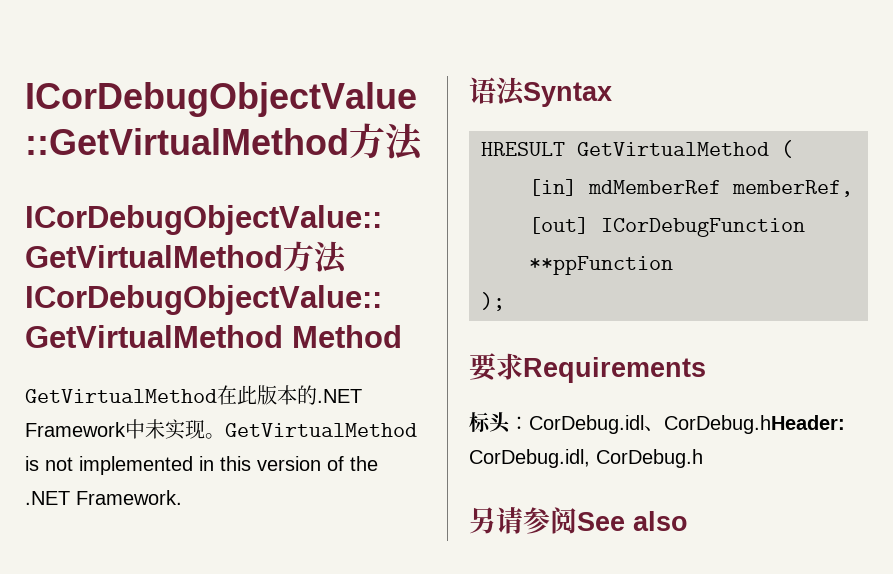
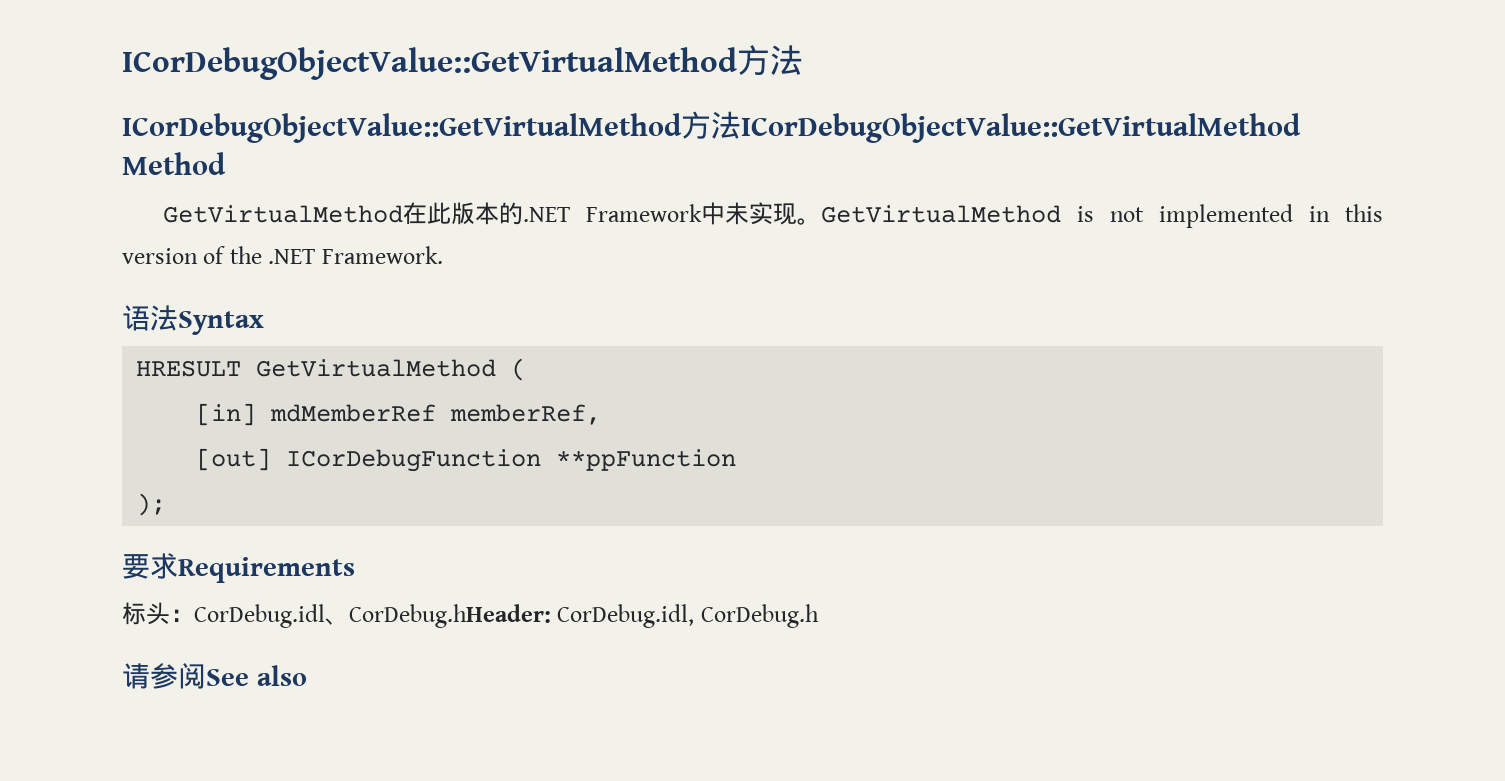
[469,507,496,534] 另 -> (819, 616) none

